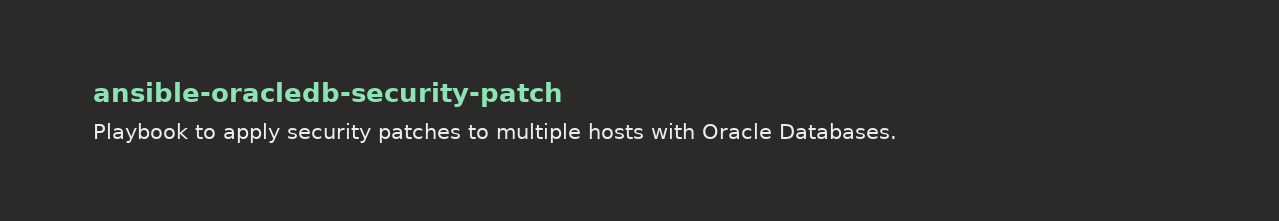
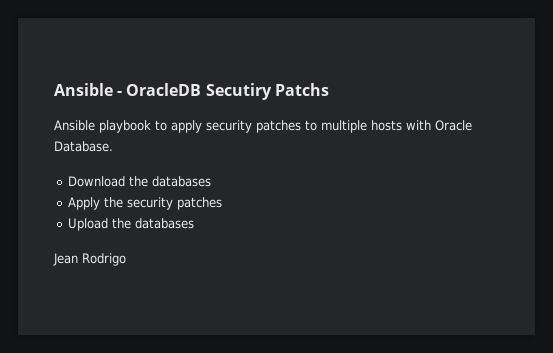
[93,82,563,107] [93,123,189,143] ansible-oracledb-security-patch // Playbook -> [54,83,329,100] [54,120,151,133] Ansible - OracleDB Secutiry Patchs // Ansible playbook
[779,123,897,139] Databases. -> [54,141,113,152] [68,176,212,187] [68,197,223,210] [68,218,195,231] [53,253,126,266] Database. // Download the databases // Apply the security patches // Upload the databases // Jean Rodrigo

